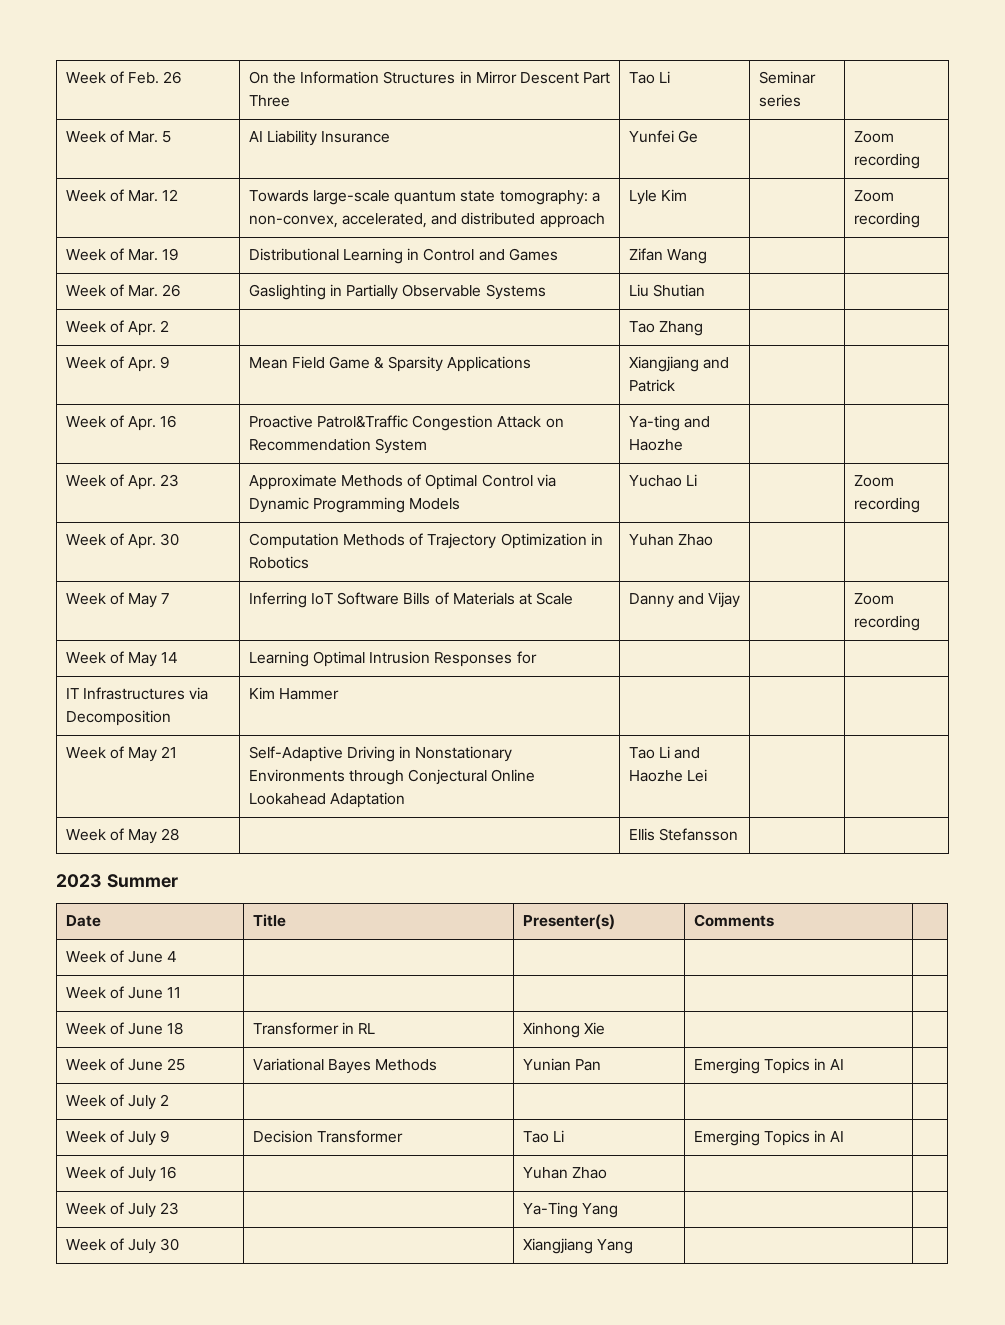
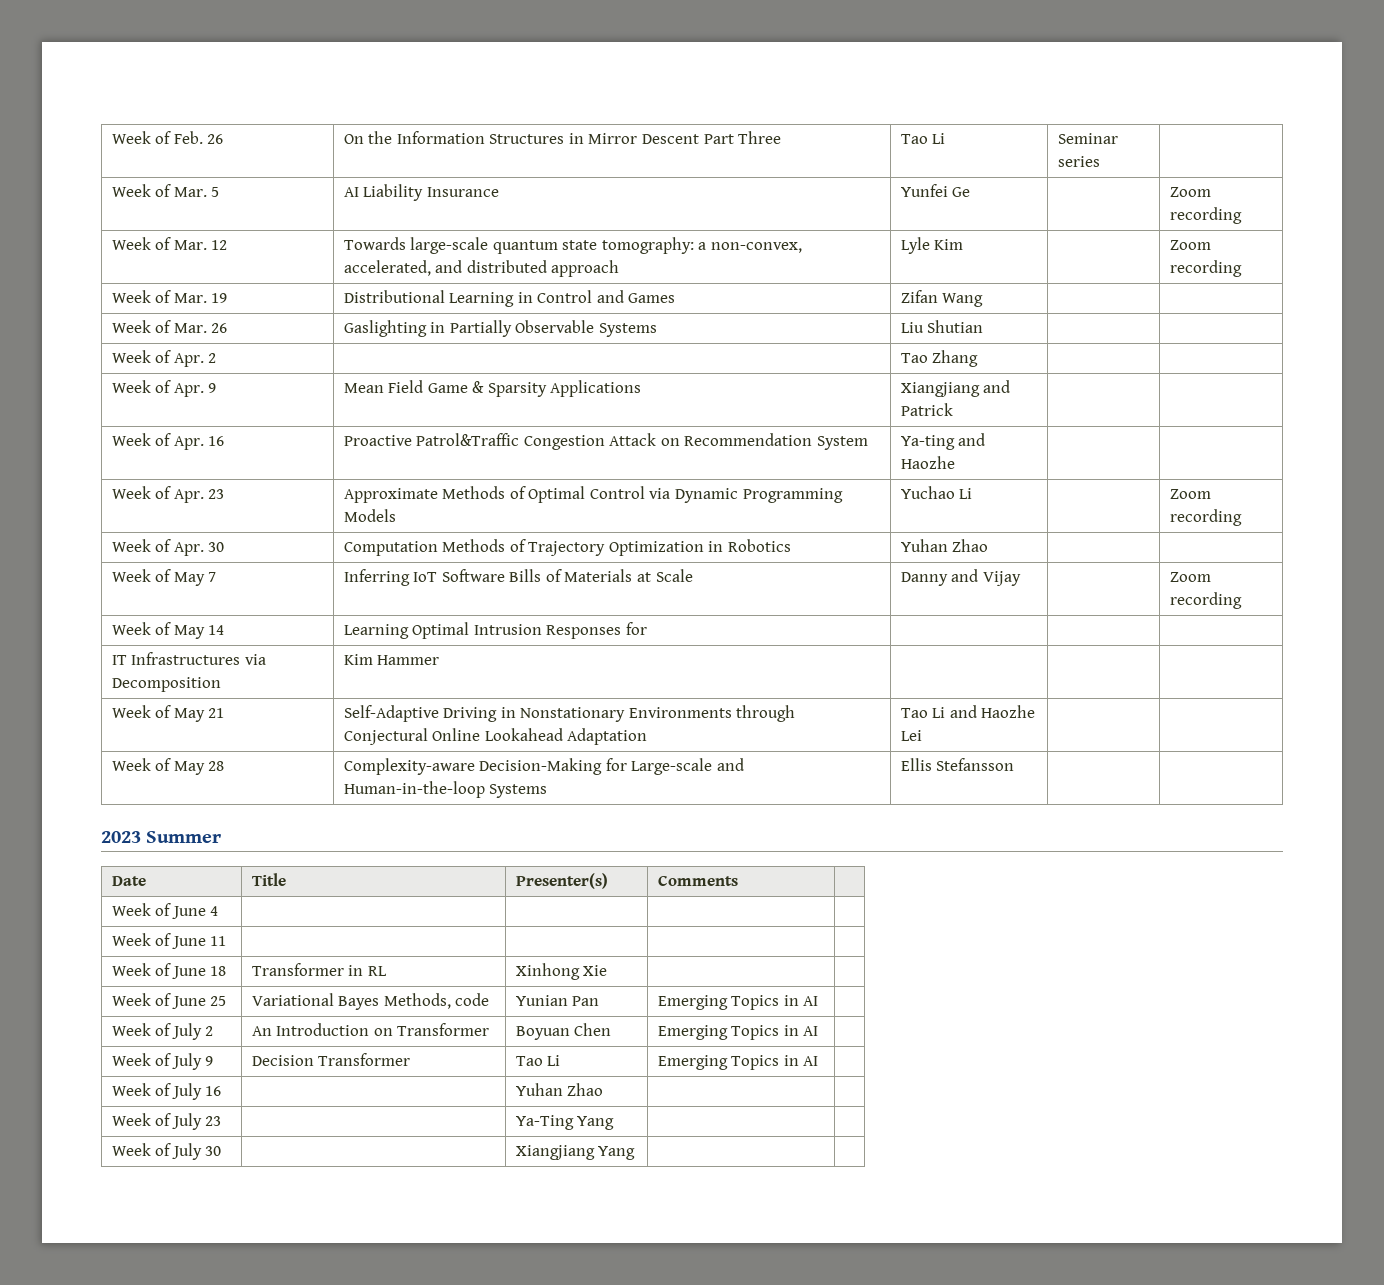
(180, 834) none -> [343,758,744,775] [343,781,548,798] Complexity-aware Decision-Making for Large-scale and Human-in-the-loop Systems
[375,1059,438,1071] Methods -> [383,993,490,1009] Methods, code
(170, 1100) | | -> [251,1023,490,1036] [515,1023,612,1040] [657,1025,819,1040] An Introduction on Transformer | Boyuan Chen | Emerging Topics in AI

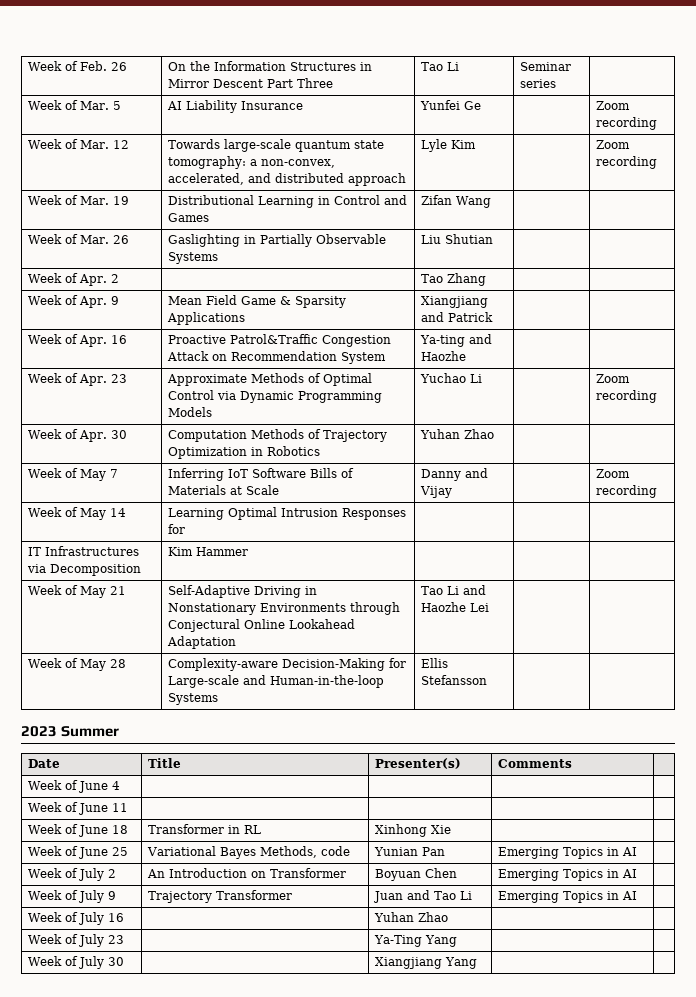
[251,1053,411,1066] Decision Transformer | -> [148,890,293,903] [373,890,431,903] Trajectory Transformer | Juan and

